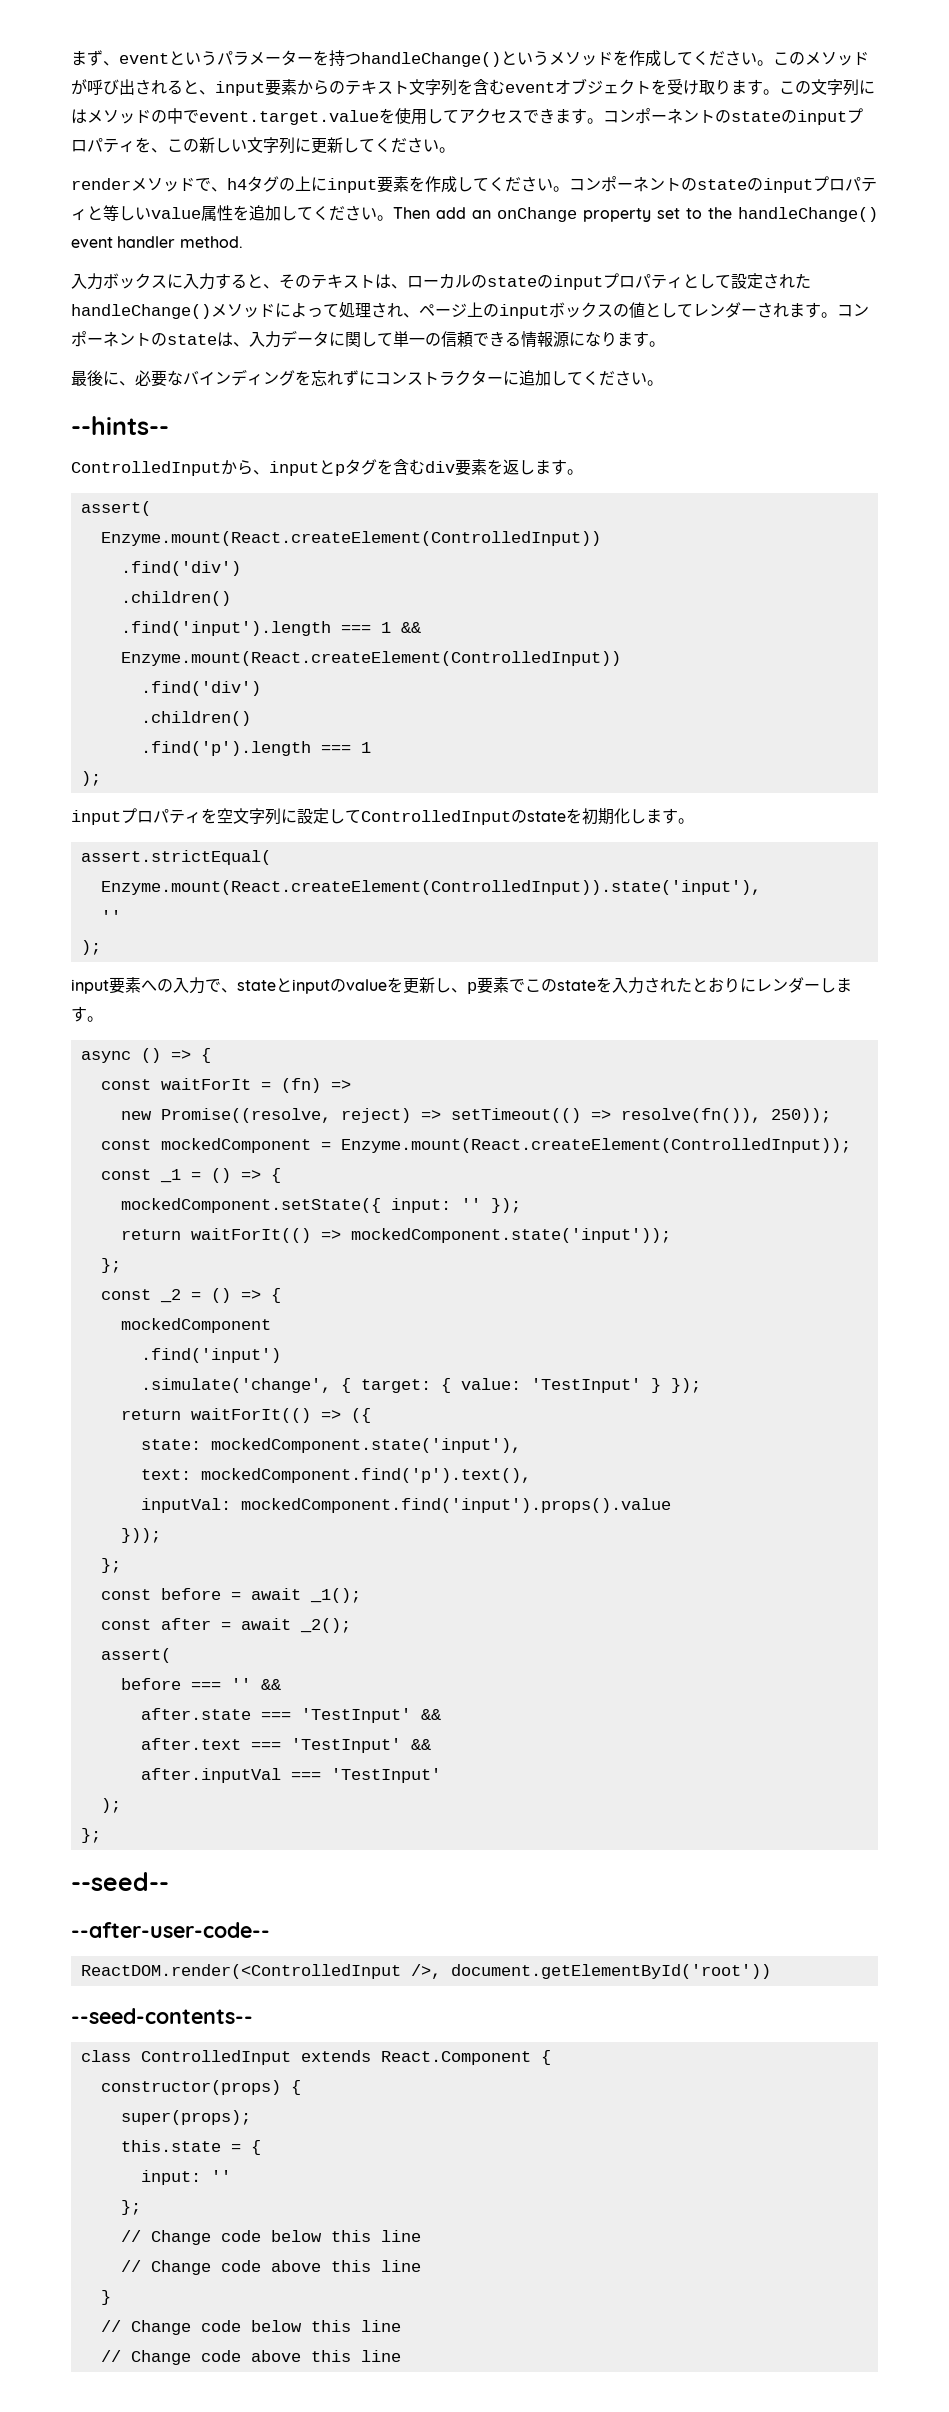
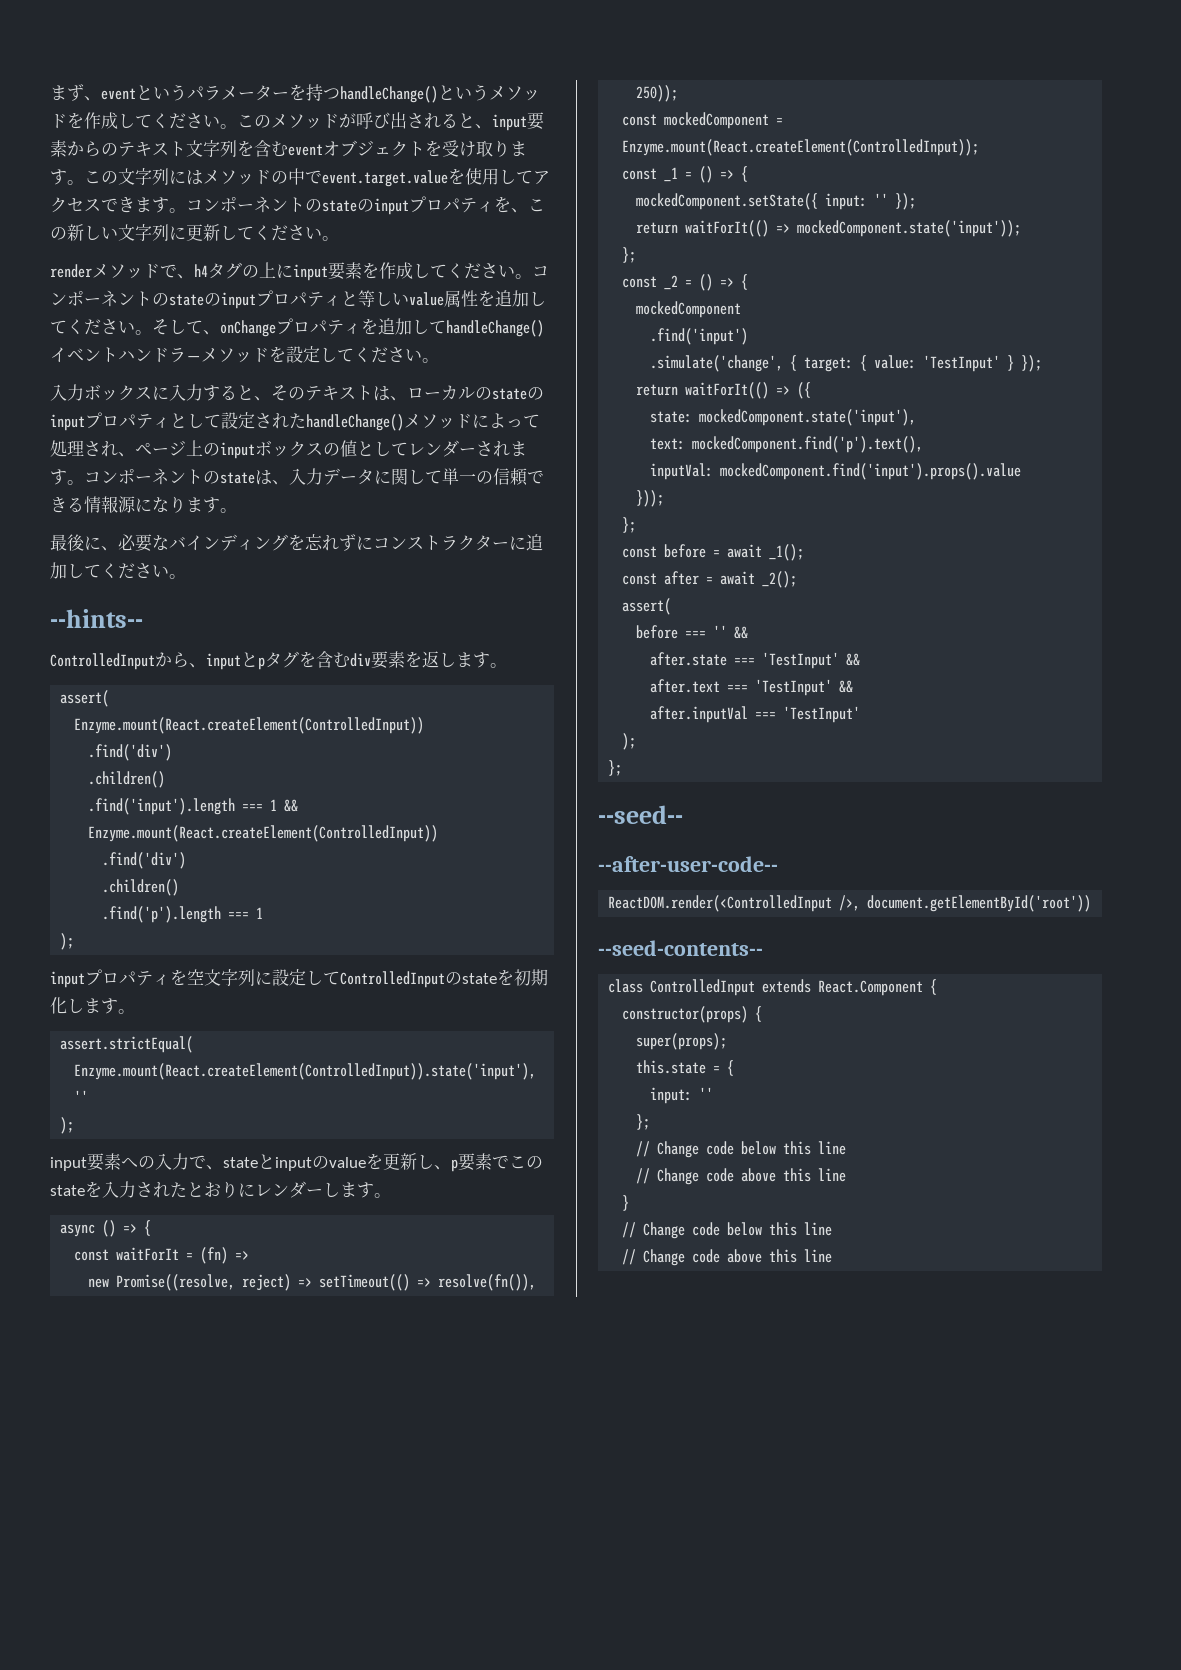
[393,207,878,222] [71,236,243,248] Then add an onChange property set to the handleChange() event handler method. -> [152,318,544,337] [50,346,439,363] そして、onChangeプロパティを追加してhandleChange()イベントハンドラ―メソッドを設定してください。

